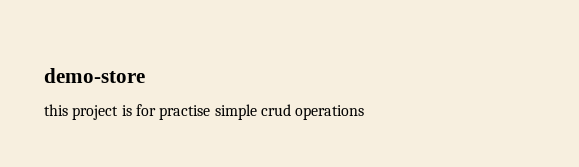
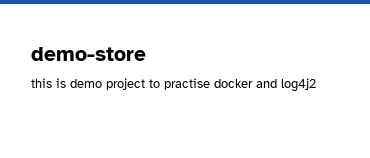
[72,104,365,120] project is for practise simple crud operations -> [56,78,316,92] is demo project to practise docker and log4j2

